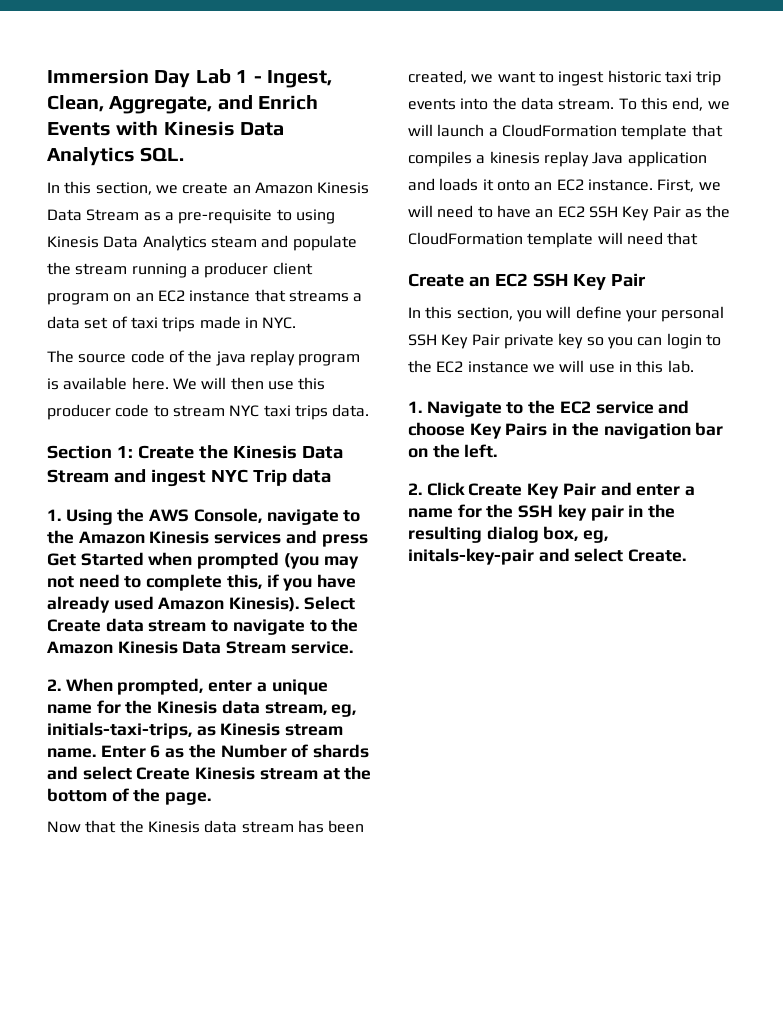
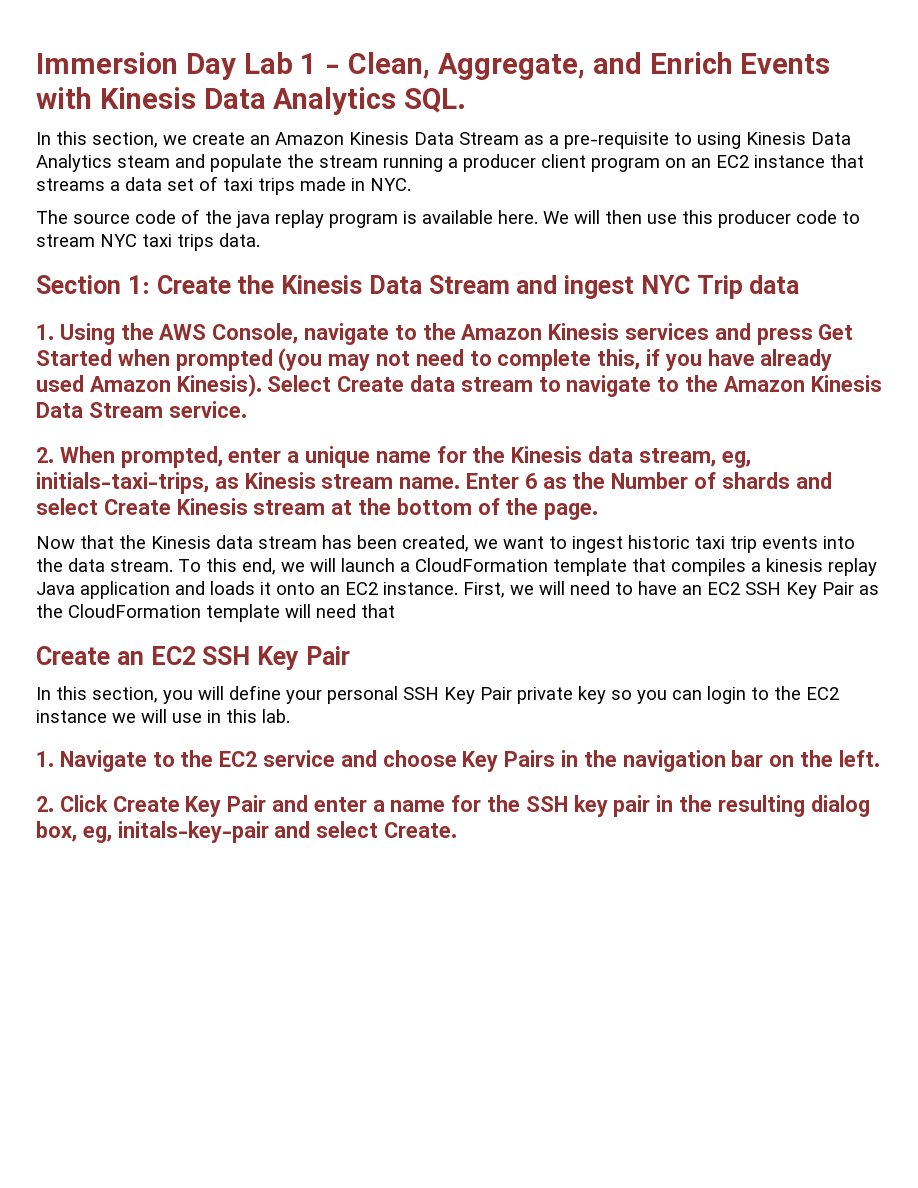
[267,70,332,88] Ingest, -> (341, 69) none

